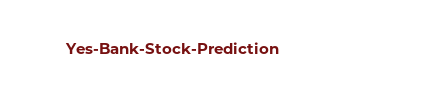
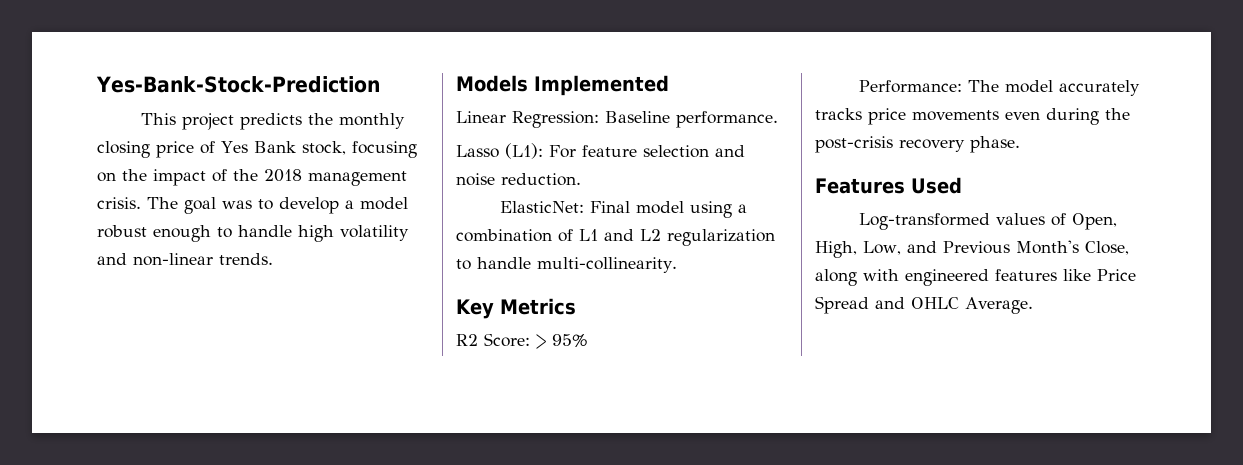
(279, 48) none -> [141,113,406,130] [97,141,417,158] [97,169,407,186] [97,197,408,214] [97,225,409,242] [97,253,273,266] [456,75,669,96] [456,111,778,128] [456,143,745,159] [456,173,581,186] [500,201,748,218] [456,229,775,246] [456,257,677,273] [456,298,576,319] [456,333,588,349] [859,80,1141,96] [815,108,1130,125] [815,136,1020,153] [815,177,962,194] [859,213,1118,230] [815,240,1129,258] [815,269,1136,286] [815,296,1033,314] // This project predicts the monthly closing price of Yes Bank stock, focusing on the impact of the 2018 management crisis. The goal was to develop a model robust enough to handle high volatility and non-linear trends. // Models Implemented // Linear Regression: Baseline performance. // Lasso (L1): For feature selection and noise reduction. // ElasticNet: Final model using a combination of L1 and L2 regularization to handle multi-collinearity. // Key Metrics // R2 Score: > 95% // Performance: The model accurately tracks price movements even during the post-crisis recovery phase. // Features Used // Log-transformed values of Open, High, Low, and Previous Month's Close, along with engineered features like Price Spread and OHLC Average.

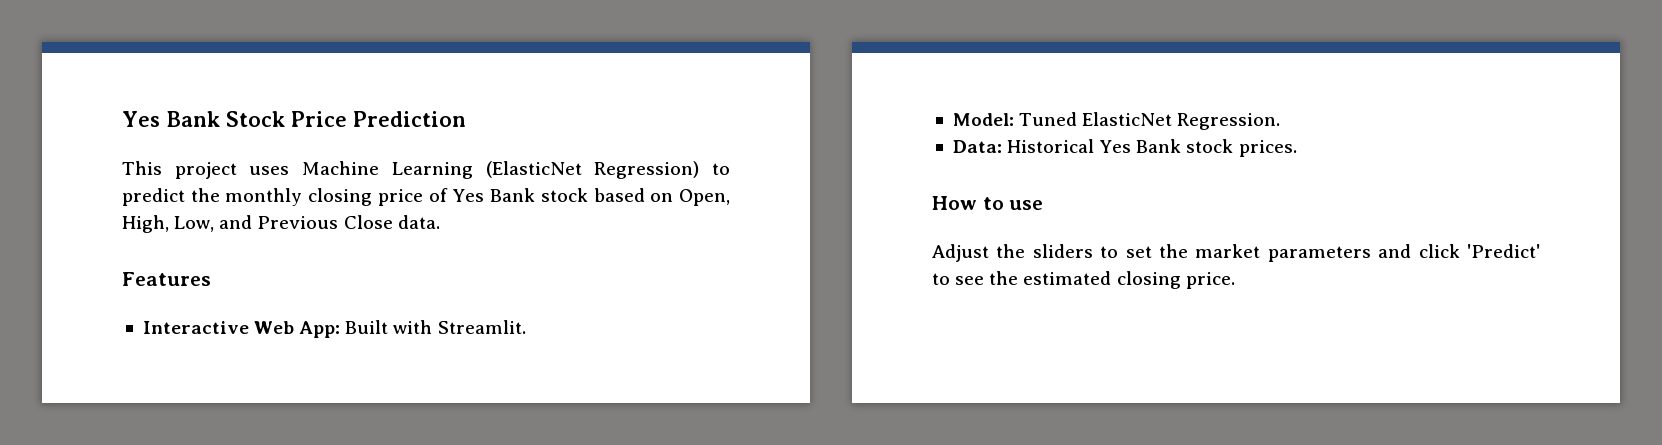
[96,76,380,93] [141,113,303,130] Yes-Bank-Stock-Prediction // This project predicts -> [122,111,466,127] [122,161,730,179] [122,188,185,206] Yes Bank Stock Price Prediction // This project uses Machine Learning (ElasticNet Regression) to predict
[301,141,417,158] [97,169,407,186] [97,197,408,214] [97,225,409,242] [97,253,273,266] [456,75,669,96] [456,111,778,128] [456,143,745,159] [456,173,581,186] [500,201,748,218] [456,229,775,246] [456,257,677,273] [456,298,576,319] [456,333,588,349] [859,80,1141,96] [815,108,1130,125] [815,136,1020,153] [815,177,962,194] [859,213,1067,230] stock, focusing on the impact of the 2018 management crisis. The goal was to develop a model robust enough to handle high volatility and non-linear trends. // Models Implemented // Linear Regression: Baseline performance. // Lasso (L1): For feature selection and noise reduction. // ElasticNet: Final model using a combination of L1 and L2 regularization to handle multi-collinearity. // Key Metrics // R2 Score: > 95% // Performance: The model accurately tracks price movements even during the post-crisis recovery phase. // Features Used // Log-transformed values of -> [540,188,674,202] stock based on
[1015,240,1129,255] [815,269,1136,286] [815,296,1033,314] Month's Close, along with engineered features like Price Spread and OHLC Average. -> [343,215,440,229] [122,272,211,286] [142,320,526,338] [952,112,1281,130] [952,139,1297,157] [932,196,1044,210] [932,244,1540,262] [932,271,1235,289] Close data. // Features // Interactive Web App: Built with Streamlit. // Model: Tuned ElasticNet Regression. // Data: Historical Yes Bank stock prices. // How to use // Adjust the sliders to set the market parameters and click 'Predict' to see the estimated closing price.

